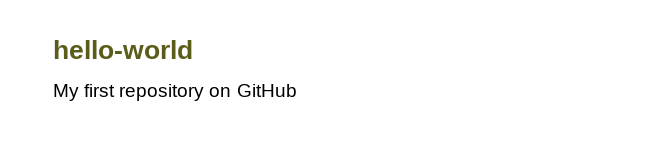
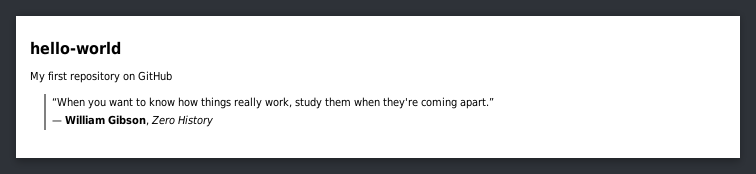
(297, 90) none -> [51,97,494,109] [51,115,213,127] // “When you want to know how things really work, study them when they're coming apart.” // — William Gibson, Zero History

